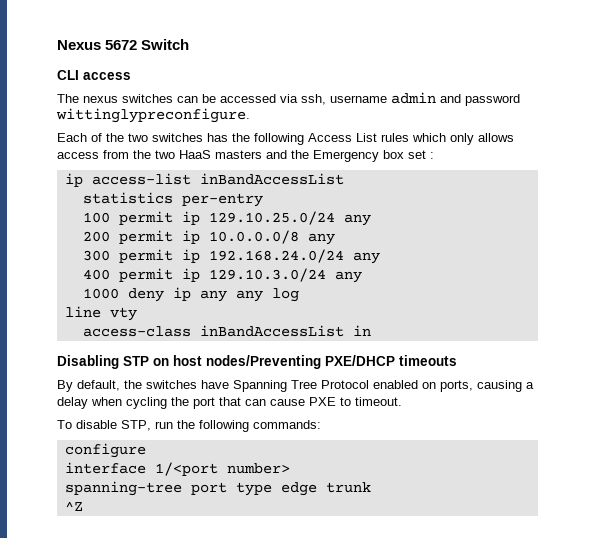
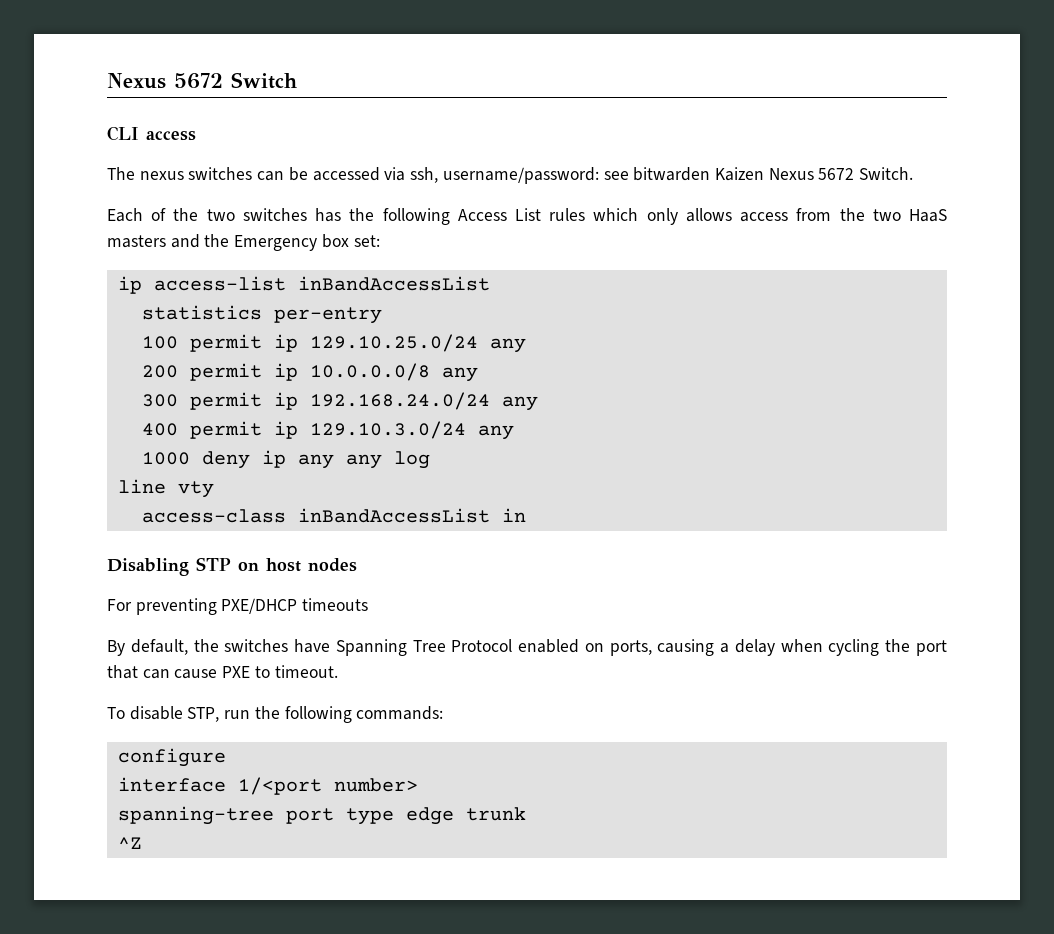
[330,92,520,106] [56,108,250,123] username admin and password wittinglypreconfigure. -> [442,167,914,184] username/password: see bitwarden Kaizen Nexus 5672 Switch.
[408,150,434,159] set : -> [353,235,380,247] set:
[206,355,321,369] nodes/Preventing -> [308,558,357,572] [107,598,217,615] nodes // For preventing

